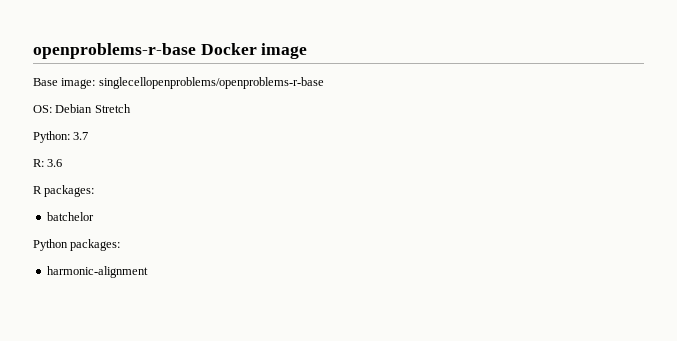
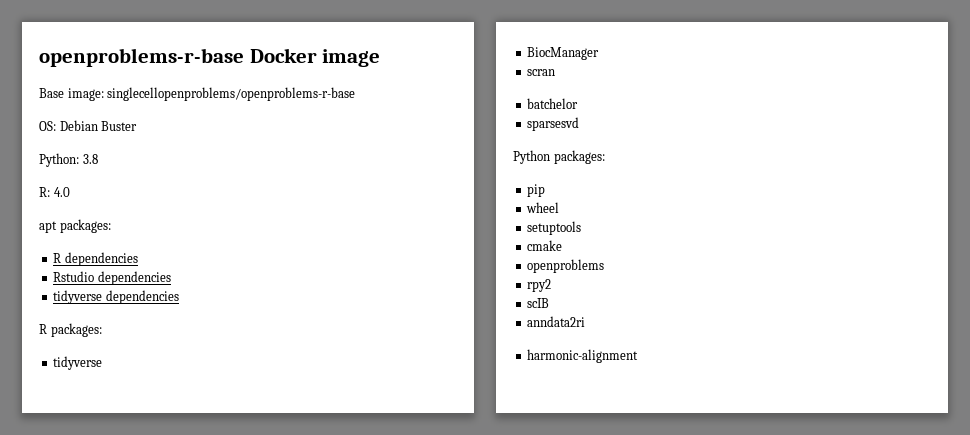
[94,104,131,113] Stretch -> [101,121,138,131] Buster
[73,132,89,140] 3.7 -> [82,154,98,164] 3.8
[47,159,63,167] 3.6 -> [53,187,70,197] [39,219,111,233] [53,252,138,266] [53,271,171,285] [53,290,179,304] 4.0 // apt packages: // R dependencies // Rstudio dependencies // tidyverse dependencies
(95, 191) none -> [53,356,103,370] [527,47,600,60] [527,69,556,76] // tidyverse // BiocManager // scran
(94, 216) none -> [527,117,580,131] // sparsesvd
(121, 245) none -> [527,184,546,197] [526,202,560,213] [527,221,582,235] [527,240,563,251] [527,259,605,273] [527,279,552,292] [527,298,550,308] [527,316,586,327] // pip // wheel // setuptools // cmake // openproblems // rpy2 // scIB // anndata2ri

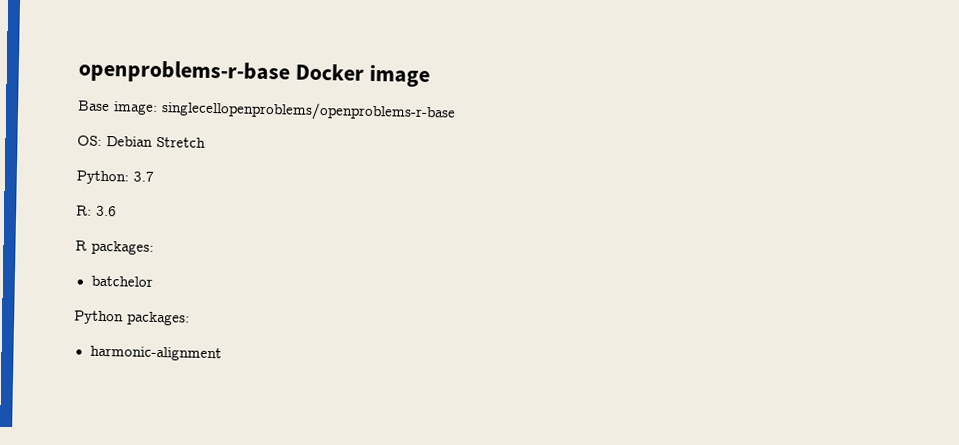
[101,121,138,131] Buster -> [156,136,206,148] Stretch
[82,154,98,164] 3.8 -> [133,171,154,182] 3.7
[53,187,70,197] [39,219,111,233] [53,252,138,266] [53,271,171,285] [53,290,179,304] 4.0 // apt packages: // R dependencies // Rstudio dependencies // tidyverse dependencies -> [96,205,117,217] 3.6
[53,356,103,370] [527,47,600,60] [527,69,556,76] // tidyverse // BiocManager // scran -> (154, 247) none
[527,117,580,131] // sparsesvd -> (153, 281) none
[527,184,546,197] [526,202,560,213] [527,221,582,235] [527,240,563,251] [527,259,605,273] [527,279,552,292] [527,298,550,308] [527,316,586,327] // pip // wheel // setuptools // cmake // openproblems // rpy2 // scIB // anndata2ri -> (190, 318) none

